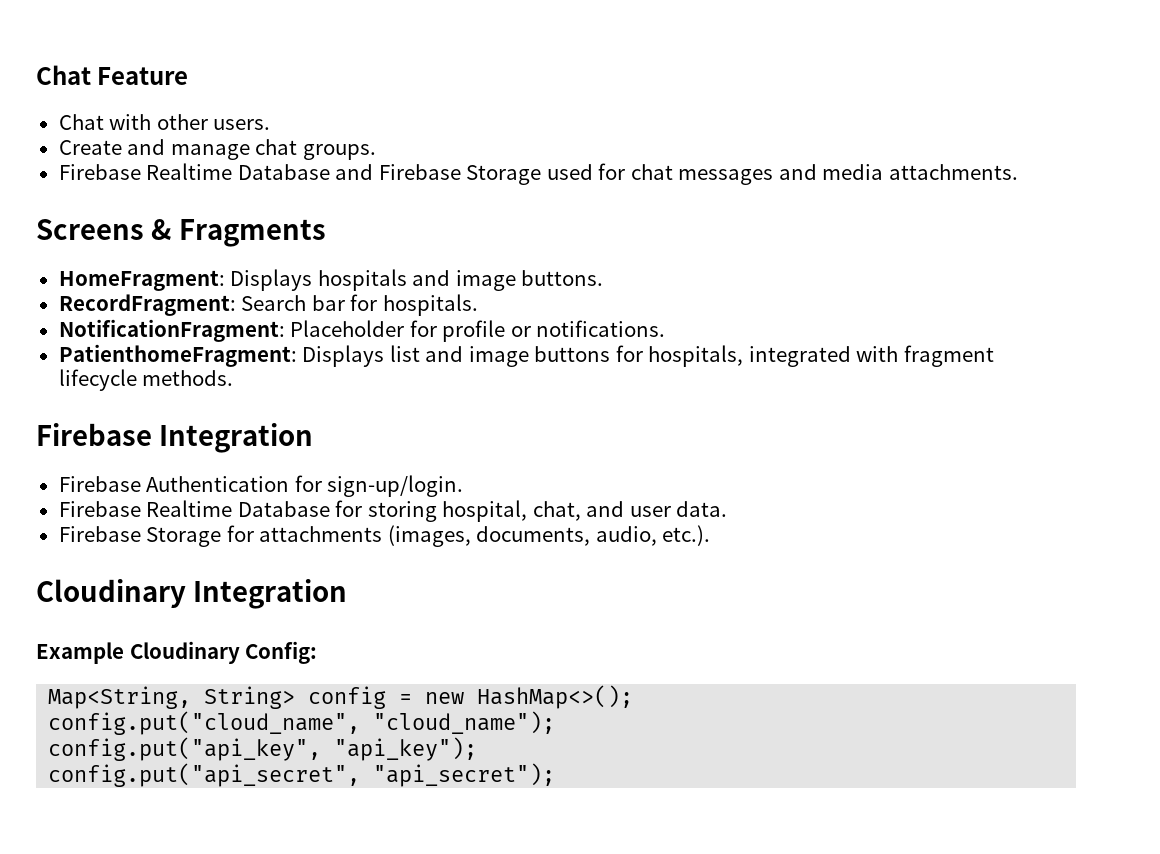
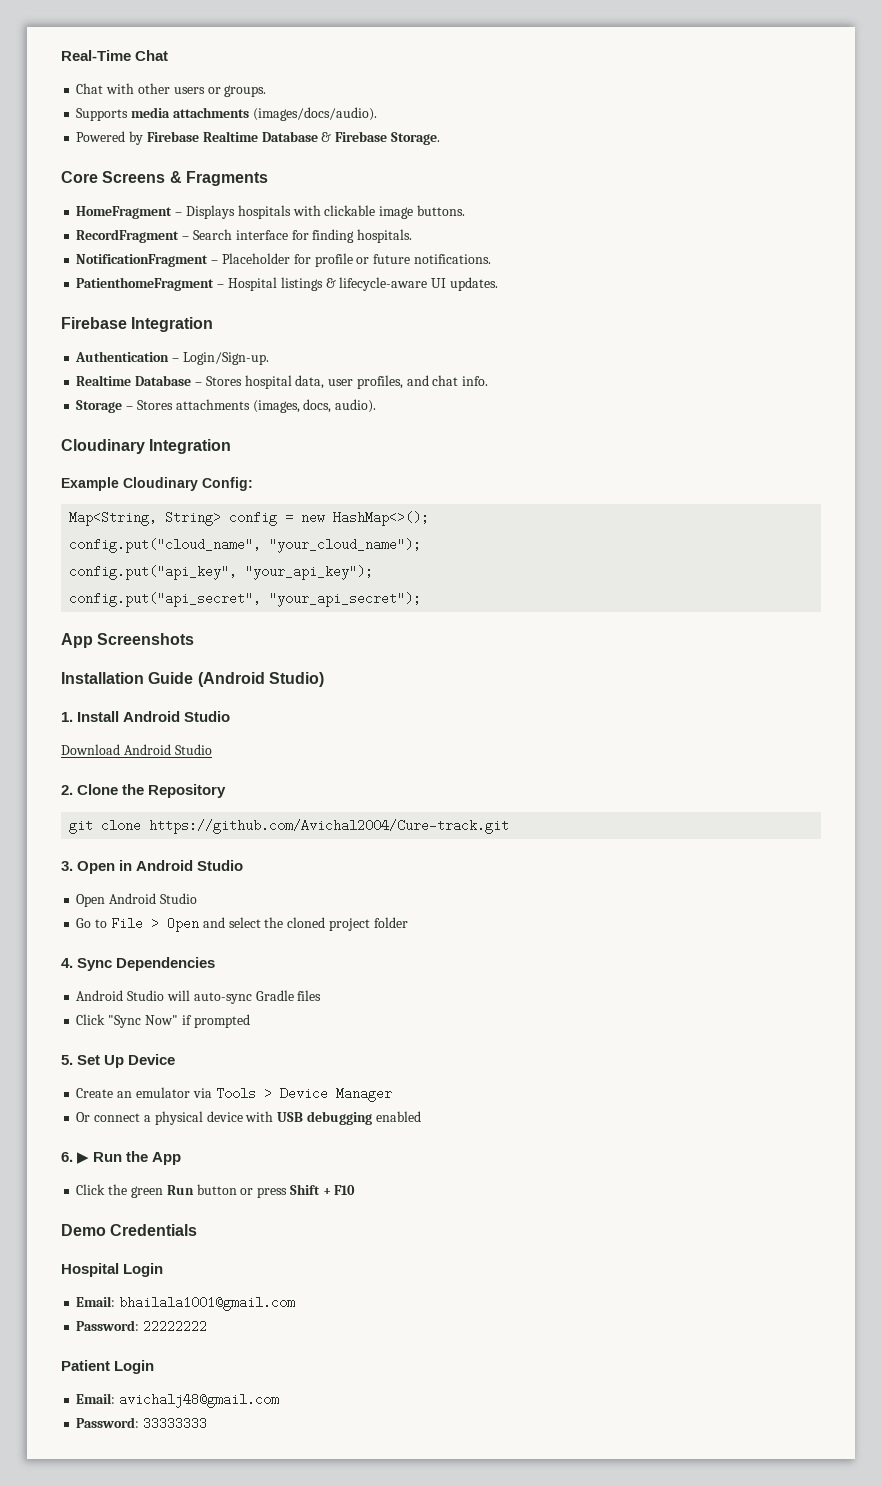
[36,65,189,85] Chat Feature -> [61,50,169,61] Real-Time Chat
[213,119,271,130] [58,139,376,160] [58,163,1018,185] [36,219,326,247] [58,269,604,291] [58,294,378,316] users. // Create and manage chat groups. // Firebase Realtime Database and Firebase Storage used for chat messages and media attachments. // Screens & Fragments // HomeFragment: Displays hospitals and image buttons. // RecordFragment: Search bar for -> [173,85,267,97] [76,107,377,121] [76,131,440,145] [61,171,268,186] [76,205,465,219] [76,229,355,243] users or groups. // Supports media attachments (images/docs/audio). // Powered by Firebase Realtime Database & Firebase Storage. // Core Screens & Fragments // HomeFragment – Displays hospitals with clickable image buttons. // RecordFragment – Search interface for finding
[58,319,285,342] NotificationFragment: -> [76,254,219,267] NotificationFragment –
(531, 331) none -> [373,254,411,264] future
[58,344,994,367] [58,369,234,391] [36,423,314,453] [58,475,464,497] [58,500,728,522] [58,525,711,547] PatienthomeFragment: Displays list and image buttons for hospitals, integrated with fragment lifecycle methods. // Firebase Integration // Firebase Authentication for sign-up/login. // Firebase Realtime Database for storing hospital, chat, and user data. // Firebase Storage for attachments (images, documents, audio, etc.). -> [76,277,498,291] [61,317,214,332] [75,351,269,365] [76,375,489,389] [76,399,377,413] PatienthomeFragment – Hospital listings & lifecycle-aware UI updates. // Firebase Integration // Authentication – Login/Sign-up. // Realtime Database – Stores hospital data, user profiles, and chat info. // Storage – Stores attachments (images, docs, audio).
[373,711,556,734] "cloud_name"); -> [269,538,422,553] "your_cloud_name");
[334,737,478,761] "api_key"); -> [245,565,374,580] "your_api_key");
[373,763,556,787] "api_secret"); -> [269,592,422,607] [61,633,195,648] [61,672,324,687] [61,711,231,722] [61,744,212,755] [61,784,227,798] [69,819,510,834] [61,860,244,874] [76,893,197,907] [76,917,408,932] [61,957,216,971] [76,990,322,1004] [76,1014,250,1028] [61,1054,176,1068] [76,1087,392,1102] [76,1111,421,1125] [61,1151,182,1165] [76,1184,356,1198] [61,1224,198,1236] [61,1263,164,1277] [76,1296,296,1311] [76,1320,208,1333] [61,1360,155,1374] [76,1393,280,1408] [76,1417,208,1430] "your_api_secret"); // App Screenshots // Installation Guide (Android Studio) // 1. Install Android Studio // Download Android Studio // 2. Clone the Repository // git clone https://github.com/Avichal2004/Cure-track.git // 3. Open in Android Studio // Open Android Studio // Go to File > Open and select the cloned project folder // 4. Sync Dependencies // Android Studio will auto-sync Gradle files // Click "Sync Now" if prompted // 5. Set Up Device // Create an emulator via Tools > Device Manager // Or connect a physical device with USB debugging enabled // 6. ▶ Run the App // Click the green Run button or press Shift + F10 // Demo Credentials // Hospital Login // Email: bhailala1001@gmail.com // Password: 22222222 // Patient Login // Email: avichalj48@gmail.com // Password: 33333333

